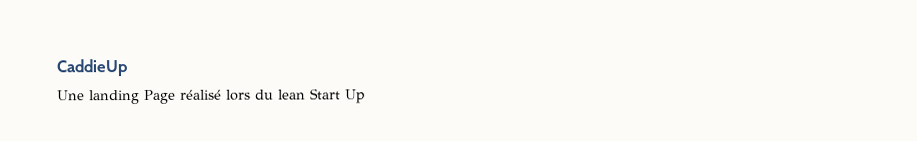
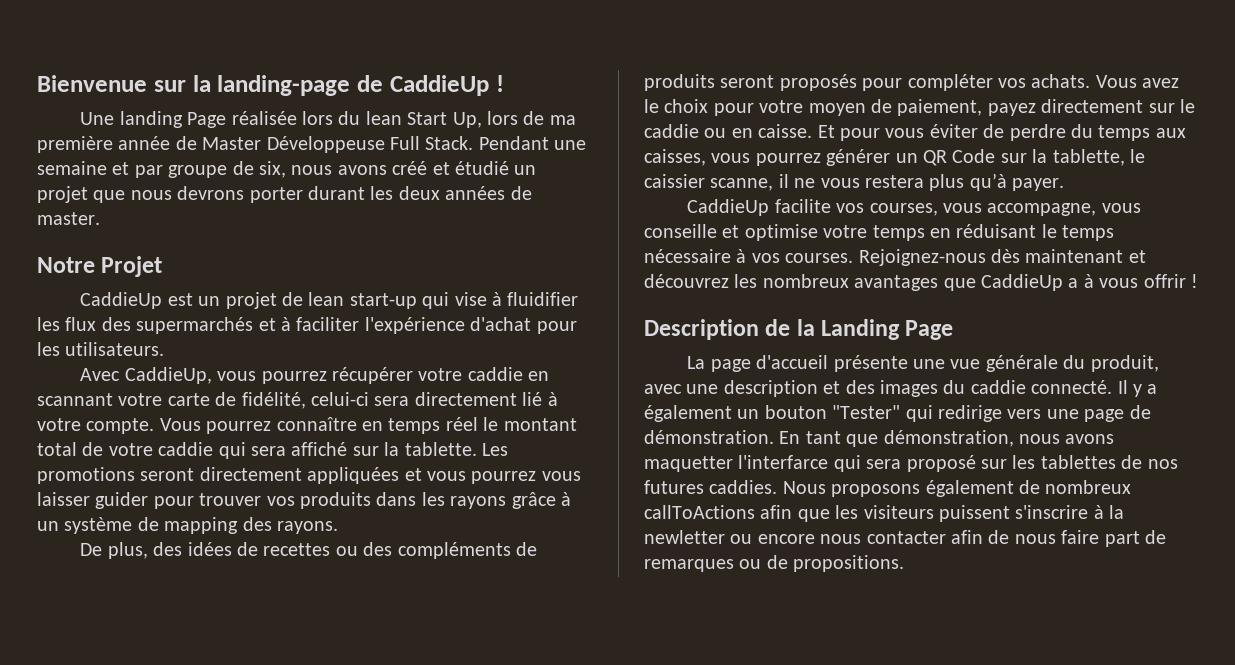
[56,59,128,77] CaddieUp -> [37,75,504,96] Bienvenue sur la landing-page de CaddieUp !
[180,89,222,100] réalisé -> [231,111,297,125] réalisée
[345,89,366,104] Up -> [452,111,576,128] [37,136,587,153] [37,161,537,178] [37,186,532,203] [37,212,100,225] [37,256,163,277] [80,292,579,309] [37,317,577,334] [37,342,165,356] [80,367,550,384] [37,392,558,409] [37,417,577,434] [37,442,508,459] [37,467,581,484] [37,492,571,509] [37,517,338,534] [80,542,538,559] [644,74,1180,91] [644,99,1195,116] [644,124,1186,141] [644,149,1145,166] [644,173,1065,191] [687,199,1141,216] [644,224,1115,241] [644,249,1146,266] [644,274,1198,291] [644,319,954,340] [687,355,1159,372] [644,380,1158,397] [644,405,1151,422] [644,430,1115,447] [644,455,1178,472] [644,480,1132,497] [644,505,1125,522] [644,530,1166,547] [644,555,905,572] Up, lors de ma première année de Master Développeuse Full Stack. Pendant une semaine et par groupe de six, nous avons créé et étudié un projet que nous devrons porter durant les deux années de master. // Notre Projet // CaddieUp est un projet de lean start-up qui vise à fluidifier les flux des supermarchés et à faciliter l'expérience d'achat pour les utilisateurs. // Avec CaddieUp, vous pourrez récupérer votre caddie en scannant votre carte de fidélité, celui-ci sera directement lié à votre compte. Vous pourrez connaître en temps réel le montant total de votre caddie qui sera affiché sur la tablette. Les promotions seront directement appliquées et vous pourrez vous laisser guider pour trouver vos produits dans les rayons grâce à un système de mapping des rayons. // De plus, des idées de recettes ou des compléments de produits seront proposés pour compléter vos achats. Vous avez le choix pour votre moyen de paiement, payez directement sur le caddie ou en caisse. Et pour vous éviter de perdre du temps aux caisses, vous pourrez générer un QR Code sur la tablette, le caissier scanne, il ne vous restera plus qu’à payer. // CaddieUp facilite vos courses, vous accompagne, vous conseille et optimise votre temps en réduisant le temps nécessaire à vos courses. Rejoignez-nous dès maintenant et découvrez les nombreux avantages que CaddieUp a à vous offrir ! // Description de la Landing Page // La page d'accueil présente une vue générale du produit, avec une description et des images du caddie connecté. Il y a également un bouton "Tester" qui redirige vers une page de démonstration. En tant que démonstration, nous avons maquetter l'interfarce qui sera proposé sur les tablettes de nos futures caddies. Nous proposons également de nombreux callToActions afin que les visiteurs puissent s'inscrire à la newletter ou encore nous contacter afin de nous faire part de remarques ou de propositions.

